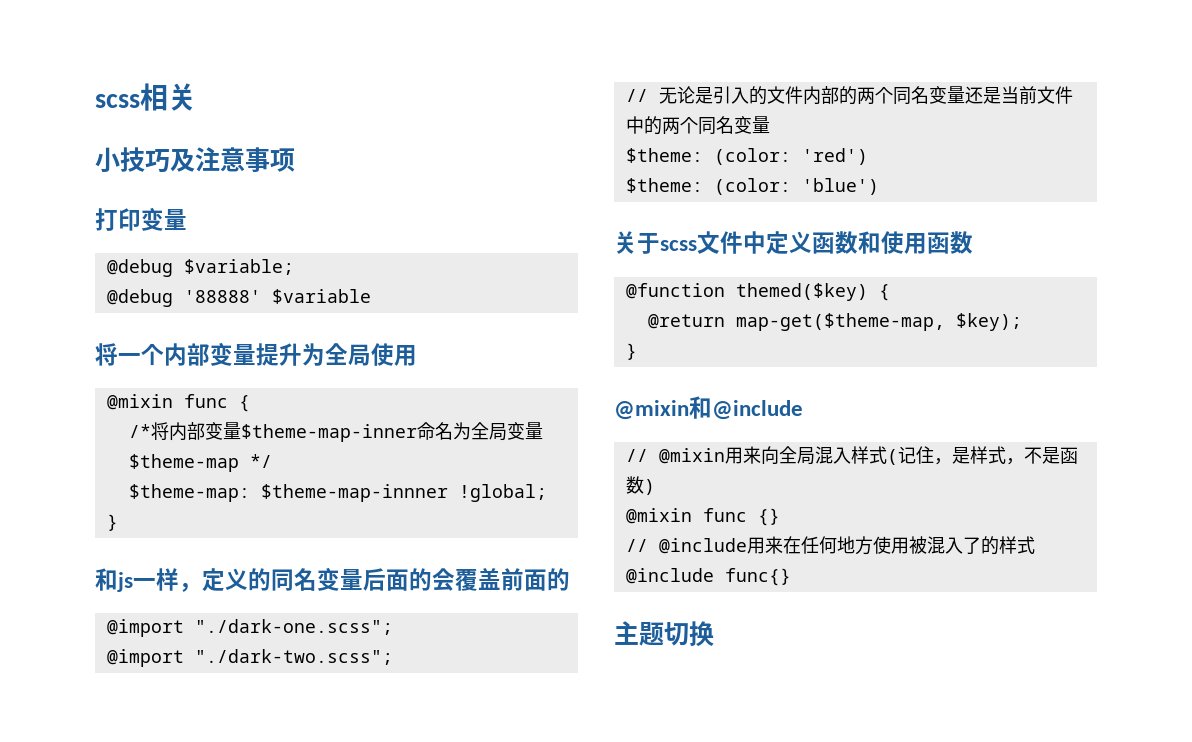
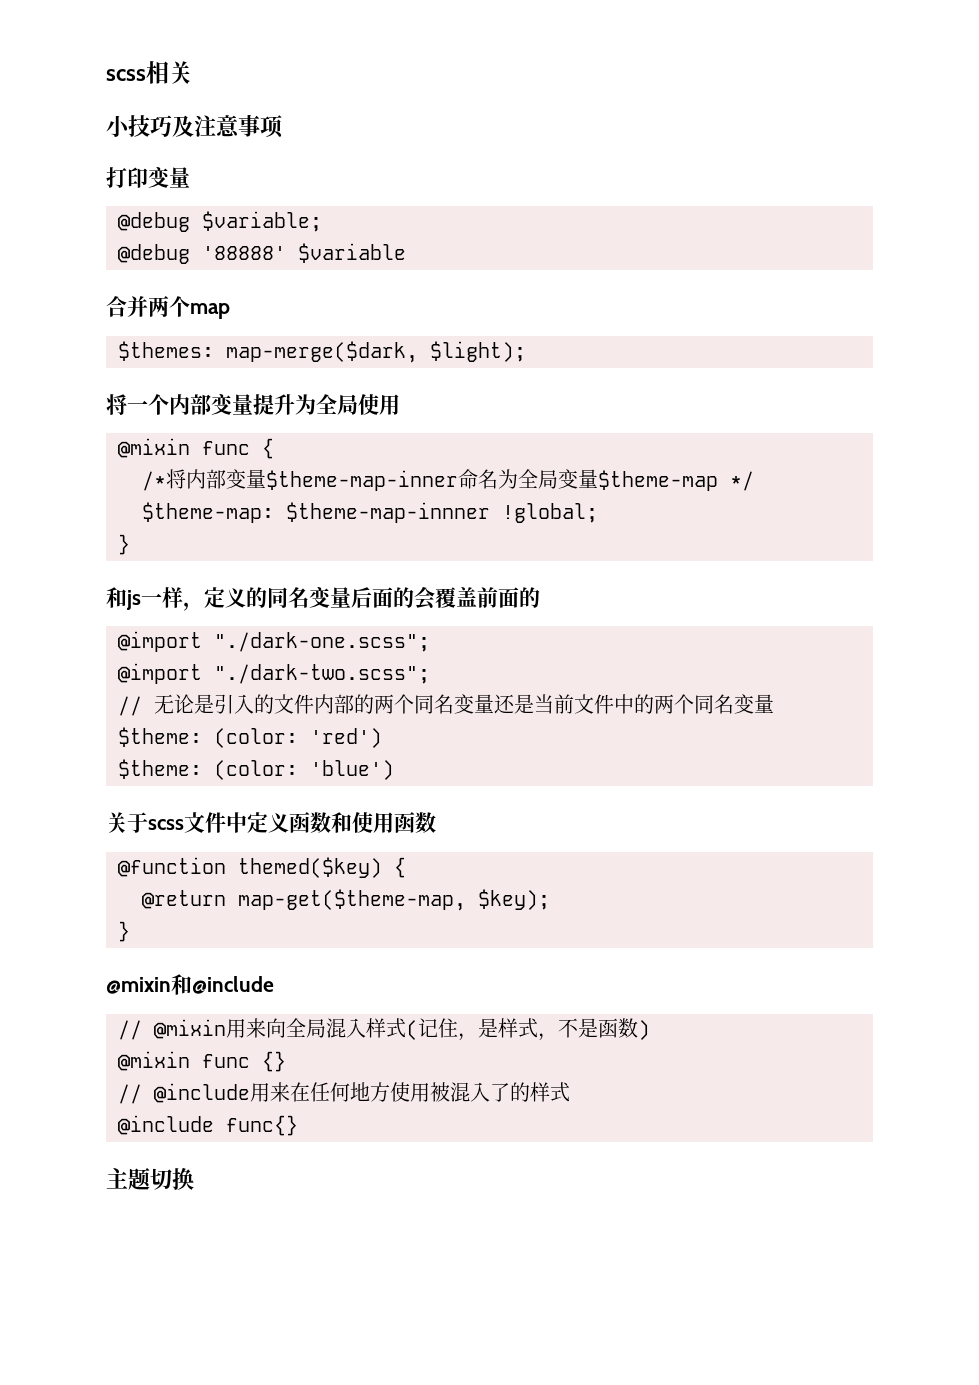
(371, 296) none -> [106,296,230,319] [118,341,526,363] // 合并两个map // $themes: map-merge($dark, $light);

